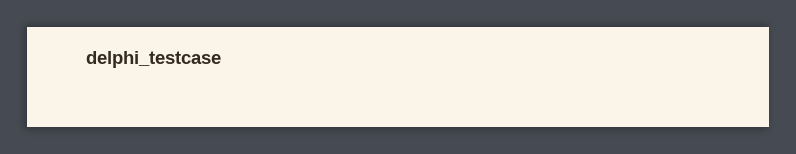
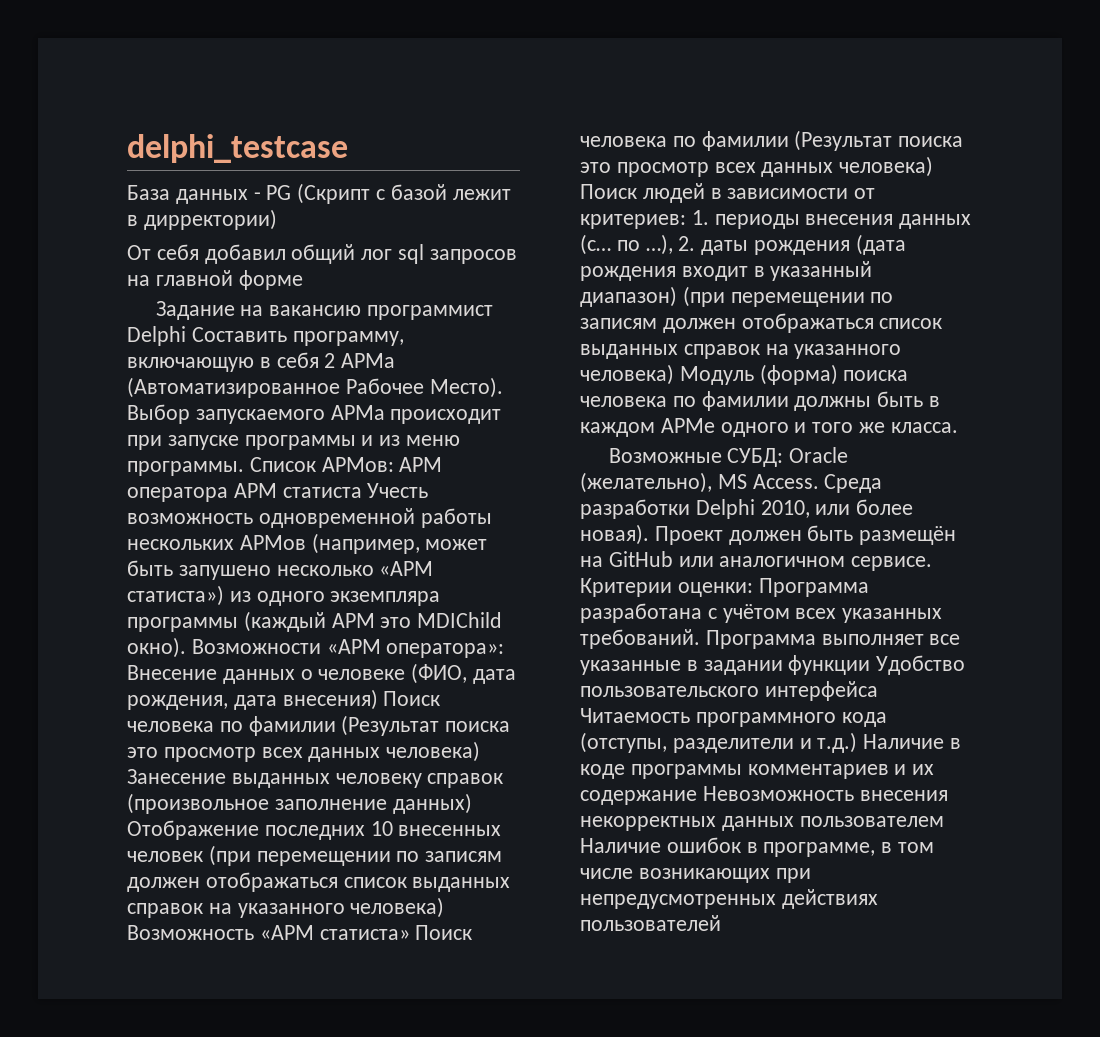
(221, 59) none -> [127,183,511,204] [127,209,277,230] [127,244,517,264] [127,270,303,290] [155,301,493,320] [127,326,404,346] [127,352,396,372] [127,377,503,398] [127,404,502,424] [127,435,461,450] [127,457,443,476] [127,483,429,502] [127,508,492,528] [127,533,488,554] [127,560,434,580] [127,585,441,606] [127,611,503,632] [127,637,505,658] [127,663,517,684] [127,689,441,710] [127,715,511,736] [127,741,481,762] [127,769,504,788] [127,793,472,814] [127,820,502,840] [127,845,503,866] [127,872,511,892] [127,897,445,918] [127,925,473,940] [580,130,964,151] [580,156,934,177] [580,183,876,203] [580,210,972,229] [580,234,906,255] [580,261,873,281] [580,286,894,307] [580,313,943,333] [580,344,902,359] [580,364,909,385] [580,391,941,411] [580,418,958,437] [608,447,849,467] [580,472,883,493] [580,499,914,519] [580,524,957,545] [580,551,933,571] [580,578,869,597] [580,603,943,623] [580,629,961,649] [580,655,966,675] [580,681,878,701] [580,708,887,727] [580,732,962,753] [580,764,935,779] [580,786,948,805] [580,816,944,831] [580,837,935,857] [580,868,811,883] [580,889,878,909] [580,915,721,931] // База данных - PG (Скрипт с базой лежит в дирректории) // От себя добавил общий лог sql запросов на главной форме // Задание на вакансию программист Delphi Составить программу, включающую в себя 2 АРМа (Автоматизированное Рабочее Место). Выбор запускаемого АРМа происходит при запуске программы и из меню программы. Список АРМов: АРМ оператора АРМ статиста Учесть возможность одновременной работы нескольких АРМов (например, может быть запушено несколько «АРМ статиста») из одного экземпляра программы (каждый АРМ это MDIChild окно). Возможности «АРМ оператора»: Внесение данных о человеке (ФИО, дата рождения, дата внесения) Поиск человека по фамилии (Результат поиска это просмотр всех данных человека) Занесение выданных человеку справок (произвольное заполнение данных) Отображение последних 10 внесенных человек (при перемещении по записям должен отображаться список выданных справок на указанного человека) Возможность «АРМ статиста» Поиск человека по фамилии (Результат поиска это просмотр всех данных человека) Поиск людей в зависимости от критериев: 1. периоды внесения данных (c… по …), 2. даты рождения (дата рождения входит в указанный диапазон) (при перемещении по записям должен отображаться список выданных справок на указанного человека) Модуль (форма) поиска человека по фамилии должны быть в каждом АРМе одного и того же класса. // Возможные СУБД: Oracle (желательно), MS Access. Среда разработки Delphi 2010, или более новая). Проект должен быть размещён на GitHub или аналогичном сервисе. Критерии оценки: Программа разработана с учётом всех указанных требований. Программа выполняет все указанные в задании функции Удобство пользовательского интерфейса Читаемость программного кода (отступы, разделители и т.д.) Наличие в коде программы комментариев и их содержание Невозможность внесения некорректных данных пользователем Наличие ошибок в программе, в том числе возникающих при непредусмотренных действиях пользователей

